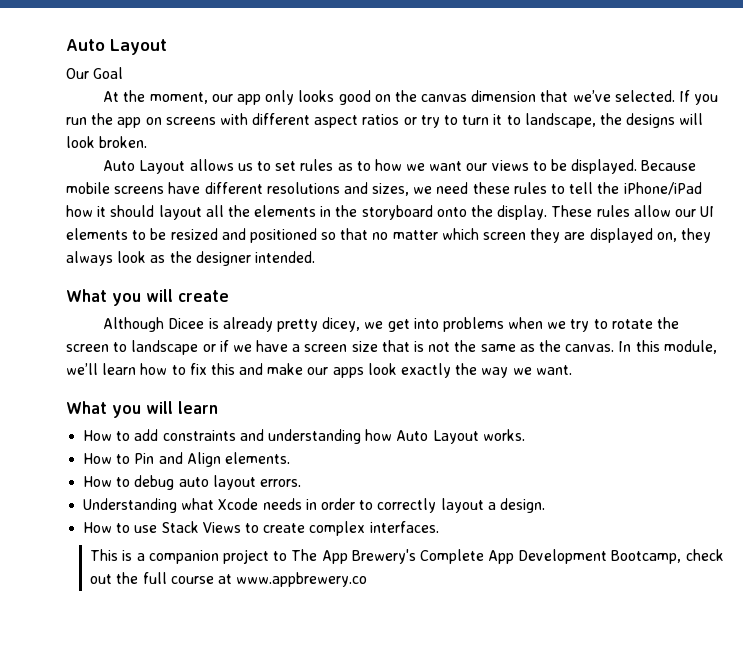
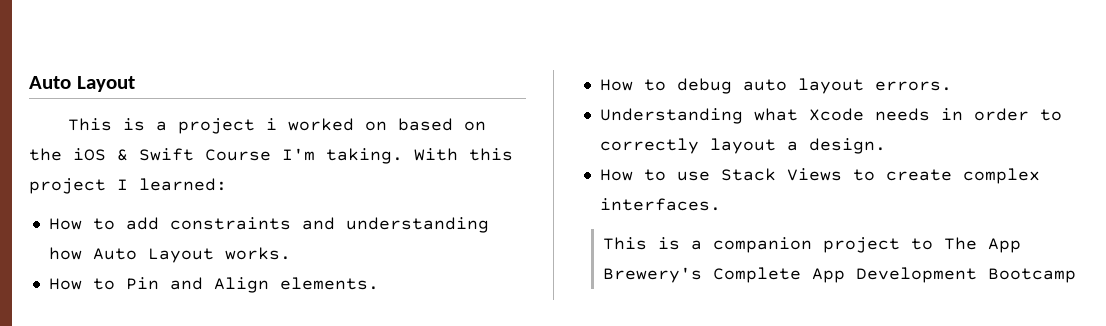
[66,67,124,79] [103,90,719,105] [66,113,704,128] [66,136,148,148] [103,159,697,174] [66,182,702,196] [66,205,715,220] [66,228,711,243] [66,251,315,266] [66,289,229,306] [103,317,680,332] [66,340,717,355] [66,363,572,378] [66,401,218,418] Our Goal // At the moment, our app only looks good on the canvas dimension that we’ve selected. If you run the app on screens with different aspect ratios or try to turn it to landscape, the designs will look broken. // Auto Layout allows us to set rules as to how we want our views to be displayed. Because mobile screens have different resolutions and sizes, we need these rules to tell the iPhone/iPad how it should layout all the elements in the storyboard onto the display. These rules allow our UI elements to be resized and positioned so that no matter which screen they are displayed on, they always look as the designer intended. // What you will create // Although Dicee is already pretty dicey, we get into problems when we try to rotate the screen to landscape or if we have a screen size that is not the same as the canvas. In this module, we’ll learn how to fix this and make our apps look exactly the way we want. // What you will learn -> [68,118,487,134] [29,148,513,164] [29,178,227,194] This is a project i worked on based on the iOS & Swift Course I'm taking. With this project I learned:
[611,549,724,564] [90,572,368,587] Bootcamp, check out the full course at www.appbrewery.co -> [988,268,1077,283] Bootcamp

